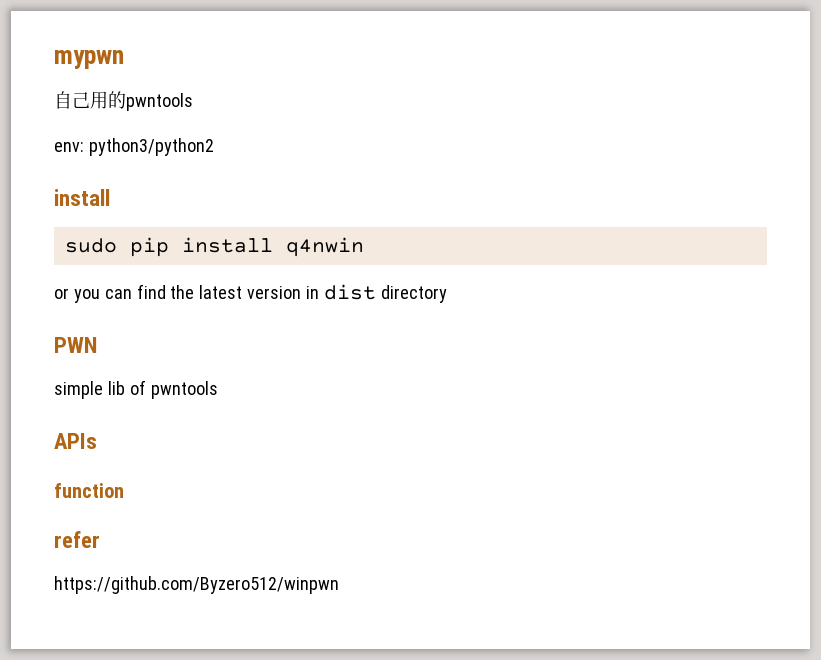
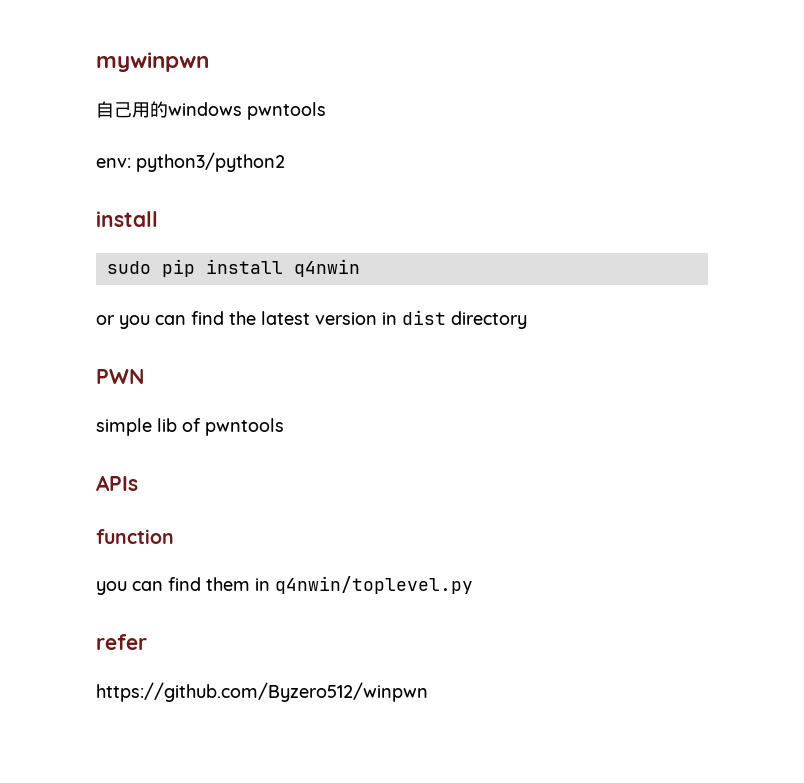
[54,50,124,69] mypwn -> [96,52,209,72] mywinpwn
(126, 100) none -> [168,102,242,116] windows
(124, 490) none -> [96,576,473,595] // you can find them in q4nwin/toplevel.py

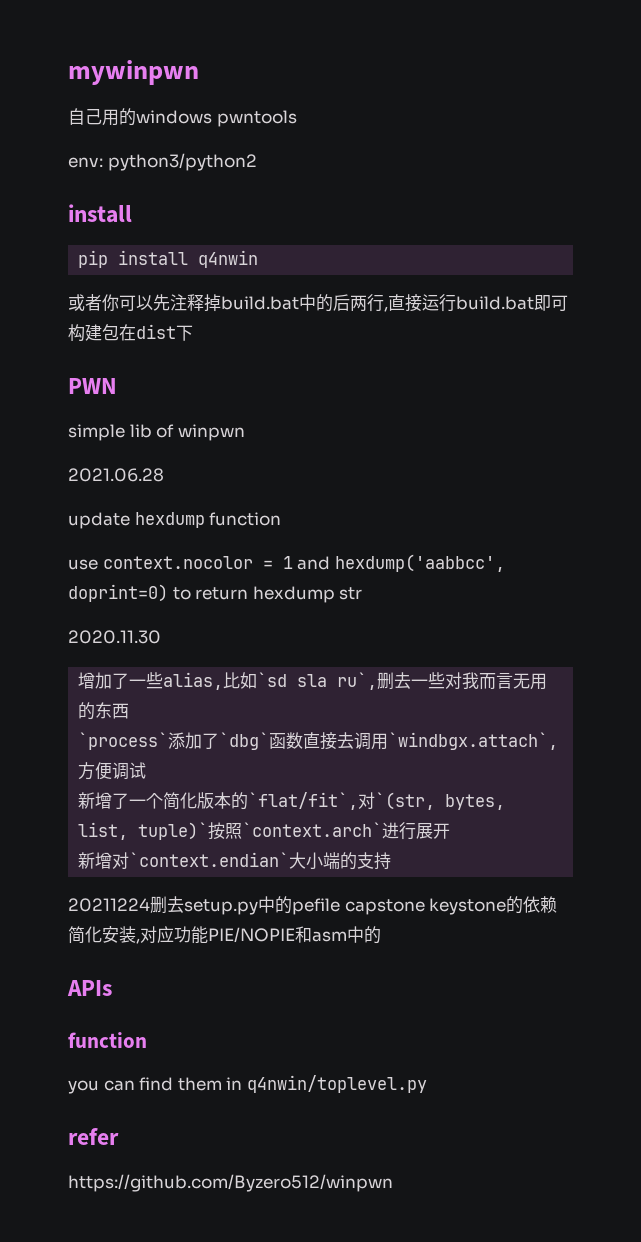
[106,261,151,274] sudo -> (132, 213) none
[96,310,527,329] [96,369,144,384] [96,418,284,436] or you can find the latest version in dist directory // PWN // simple lib of pwntools -> [68,294,568,312] [68,324,193,342] [68,378,117,394] [68,424,245,441] [68,468,164,482] [68,512,282,529] [68,554,505,572] [68,584,363,603] [68,630,161,644] [78,672,548,690] [78,702,130,720] [78,732,559,750] [78,762,147,780] [78,792,506,810] [78,822,451,840] [78,852,392,870] [68,896,558,915] [68,926,381,944] 或者你可以先注释掉build.bat中的后两行,直接运行build.bat即可构建包在dist下 // PWN // simple lib of winpwn // 2021.06.28 // update hexdump function // use context.nocolor = 1 and hexdump('aabbcc', doprint=0) to return hexdump str // 2020.11.30 // 增加了一些alias,比如`sd sla ru`,删去一些对我而言无用的东西 // `process`添加了`dbg`函数直接去调用`windbgx.attach`,方便调试 // 新增了一个简化版本的`flat/fit`,对`(str, bytes, list, tuple)`按照`context.arch`进行展开 // 新增对`context.endian`大小端的支持 // 20211224删去setup.py中的pefile capstone keystone的依赖简化安装,对应功能PIE/NOPIE和asm中的

